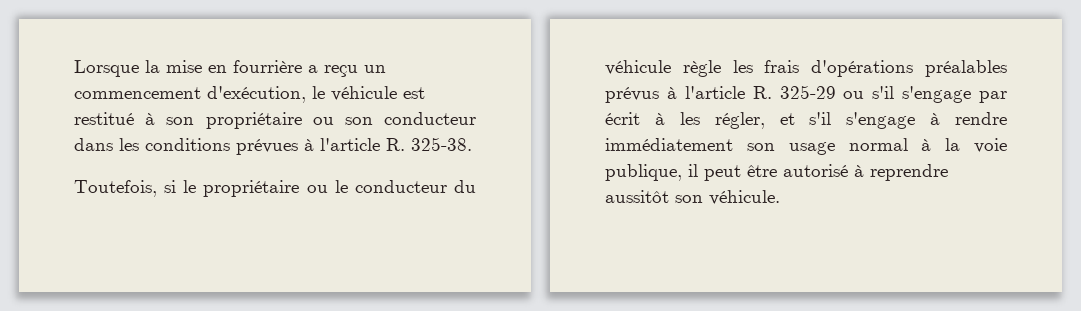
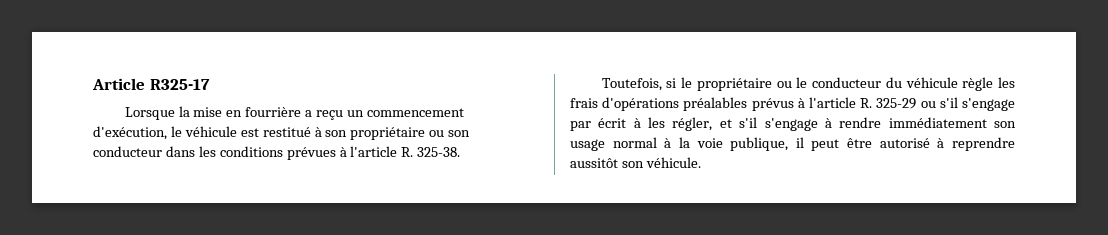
(74, 68) none -> [92,78,210,90] Article R325-17 //

